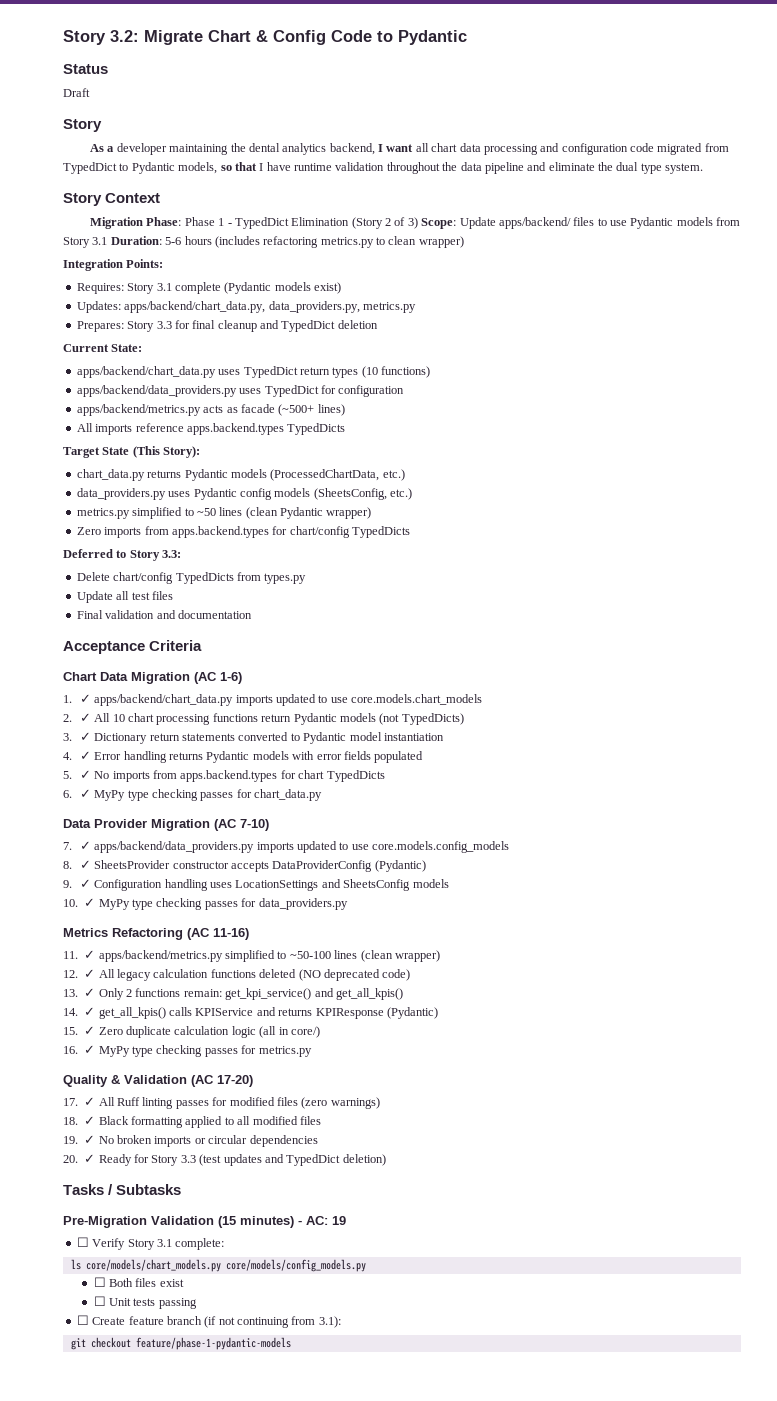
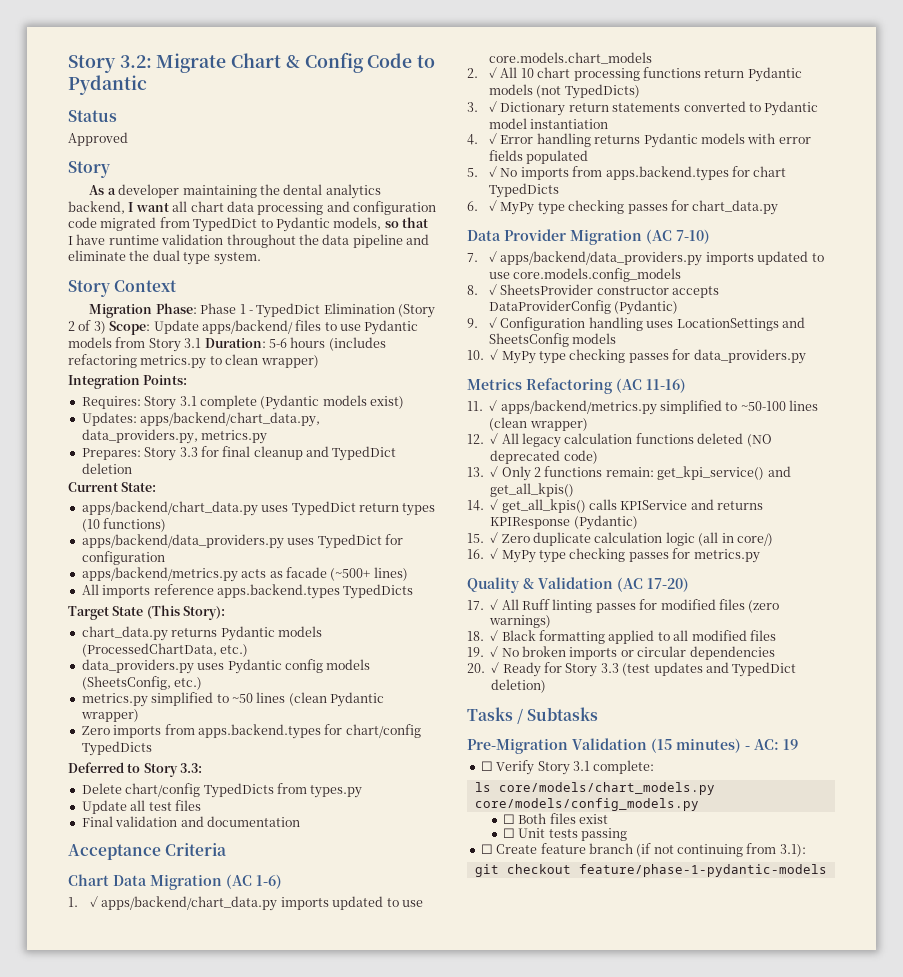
[63,88,90,97] Draft -> [68,132,128,146] Approved

